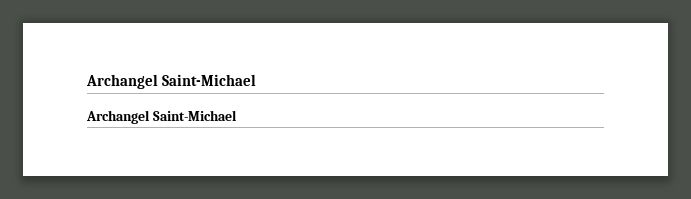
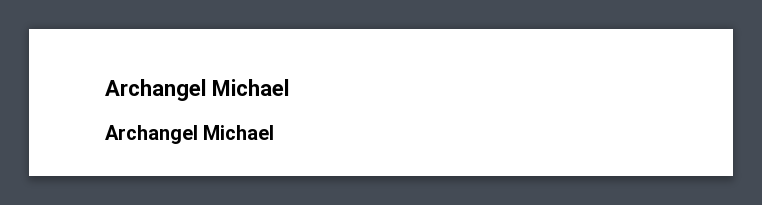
[86,74,256,89] [86,110,237,124] Archangel Saint-Michael // Archangel Saint-Michael -> [105,79,289,101] [105,125,275,144] Archangel Michael // Archangel Michael

